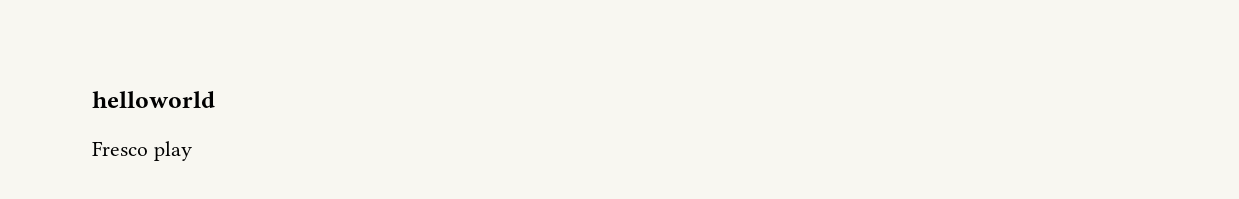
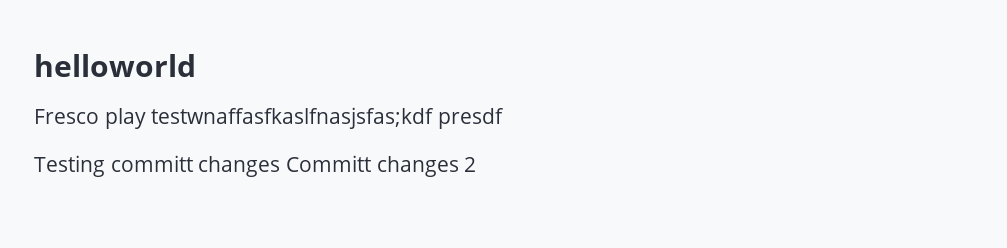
(192, 151) none -> [151,107,505,129] [34,155,477,177] testwnaffasfkaslfnasjsfas;kdf presdf // Testing committ changes Committ changes 2

